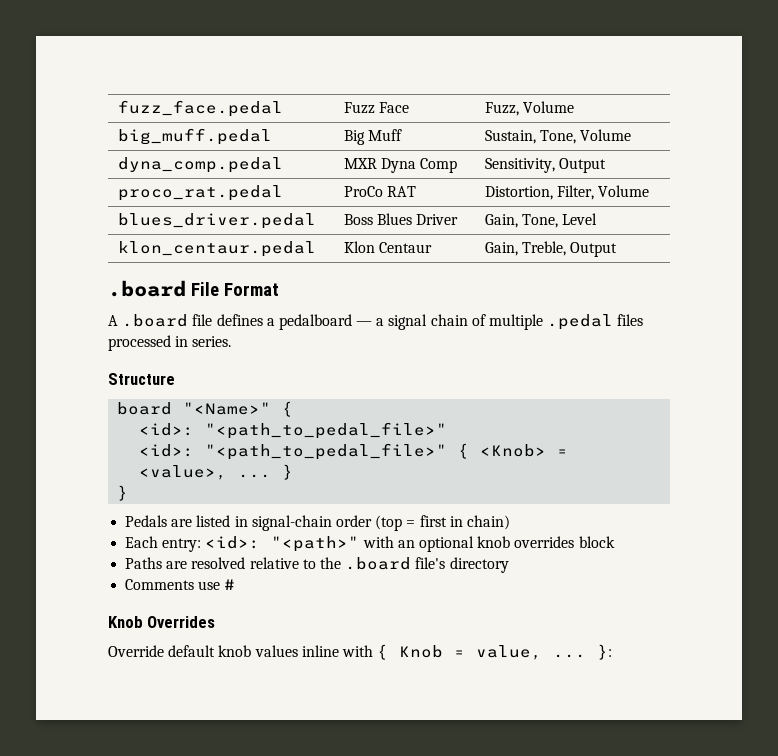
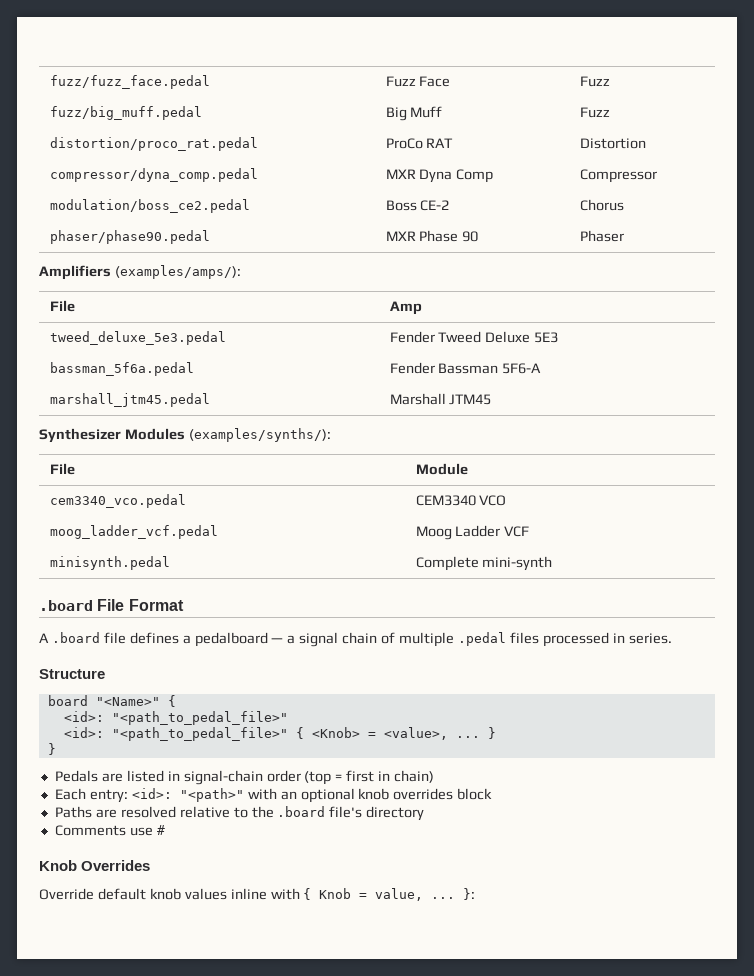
[117,100,283,117] fuzz_face.pedal -> [49,75,210,89] fuzz/fuzz_face.pedal
[484,101,574,116] [117,128,272,145] Fuzz, Volume // big_muff.pedal -> [579,76,610,87] [49,106,202,120] Fuzz // fuzz/big_muff.pedal
[484,129,632,144] [117,157,283,173] [343,158,458,173] [484,158,606,173] [117,185,283,201] [343,186,416,197] [484,185,650,200] [117,213,316,229] [343,213,459,225] [484,213,598,228] [117,241,316,257] [343,241,432,253] [484,241,618,257] Sustain, Tone, Volume // dyna_comp.pedal | MXR Dyna Comp | Sensitivity, Output // proco_rat.pedal | ProCo RAT | Distortion, Filter, Volume // blues_driver.pedal | Boss Blues Driver | Gain, Tone, Level // klon_centaur.pedal | Klon Centaur | Gain, Treble, Output -> [579,107,610,118] [49,137,258,151] [385,138,454,149] [579,138,646,149] [49,168,258,182] [385,169,494,183] [579,169,657,183] [49,199,250,213] [385,200,450,211] [579,199,624,211] [49,230,210,244] [385,230,479,242] [579,230,624,242] [39,265,241,280] [49,300,75,312] [389,301,422,315] [49,331,226,345] [389,331,559,343] [49,362,194,376] [389,362,542,374] [49,393,210,407] [389,393,492,405] [39,428,331,443] [49,463,75,475] [415,463,468,475] [49,494,186,508] [415,495,507,506] [49,525,218,539] [415,525,530,540] [49,556,170,570] [415,556,553,571] Fuzz // distortion/proco_rat.pedal | ProCo RAT | Distortion // compressor/dyna_comp.pedal | MXR Dyna Comp | Compressor // modulation/boss_ce2.pedal | Boss CE-2 | Chorus // phaser/phase90.pedal | MXR Phase 90 | Phaser // Amplifiers (examples/amps/): // File | Amp // tweed_deluxe_5e3.pedal | Fender Tweed Deluxe 5E3 // bassman_5f6a.pedal | Fender Bassman 5F6-A // marshall_jtm45.pedal | Marshall JTM45 // Synthesizer Modules (examples/synths/): // File | Module // cem3340_vco.pedal | CEM3340 VCO // moog_ladder_vcf.pedal | Moog Ladder VCF // minisynth.pedal | Complete mini-synth

